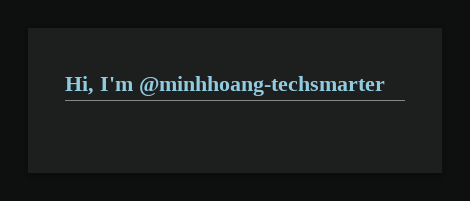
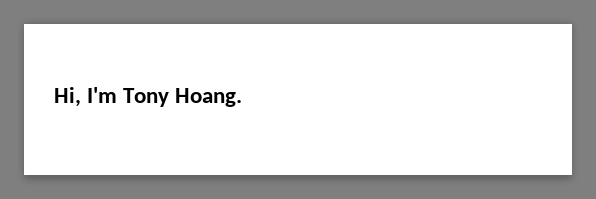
[139,76,385,96] @minhhoang-techsmarter -> [123,88,243,107] Tony Hoang.

